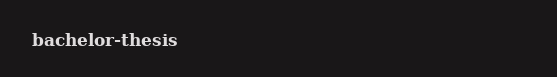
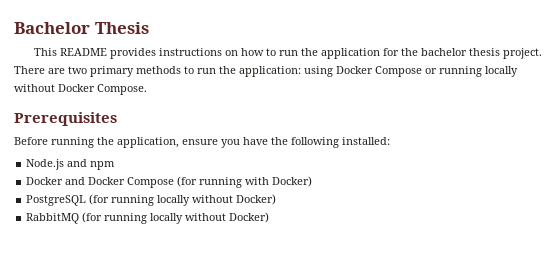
[32,33,178,46] bachelor-thesis -> [14,22,149,34] [33,48,542,59] [14,66,518,77] [14,84,147,95] [14,112,117,126] [14,137,390,148] [26,159,116,170] [26,176,313,188] [26,194,277,206] [26,212,270,224] Bachelor Thesis // This README provides instructions on how to run the application for the bachelor thesis project. There are two primary methods to run the application: using Docker Compose or running locally without Docker Compose. // Prerequisites // Before running the application, ensure you have the following installed: // Node.js and npm // Docker and Docker Compose (for running with Docker) // PostgreSQL (for running locally without Docker) // RabbitMQ (for running locally without Docker)

